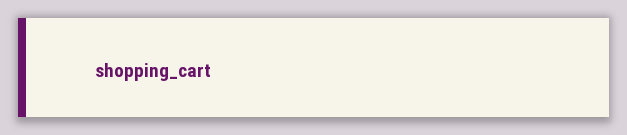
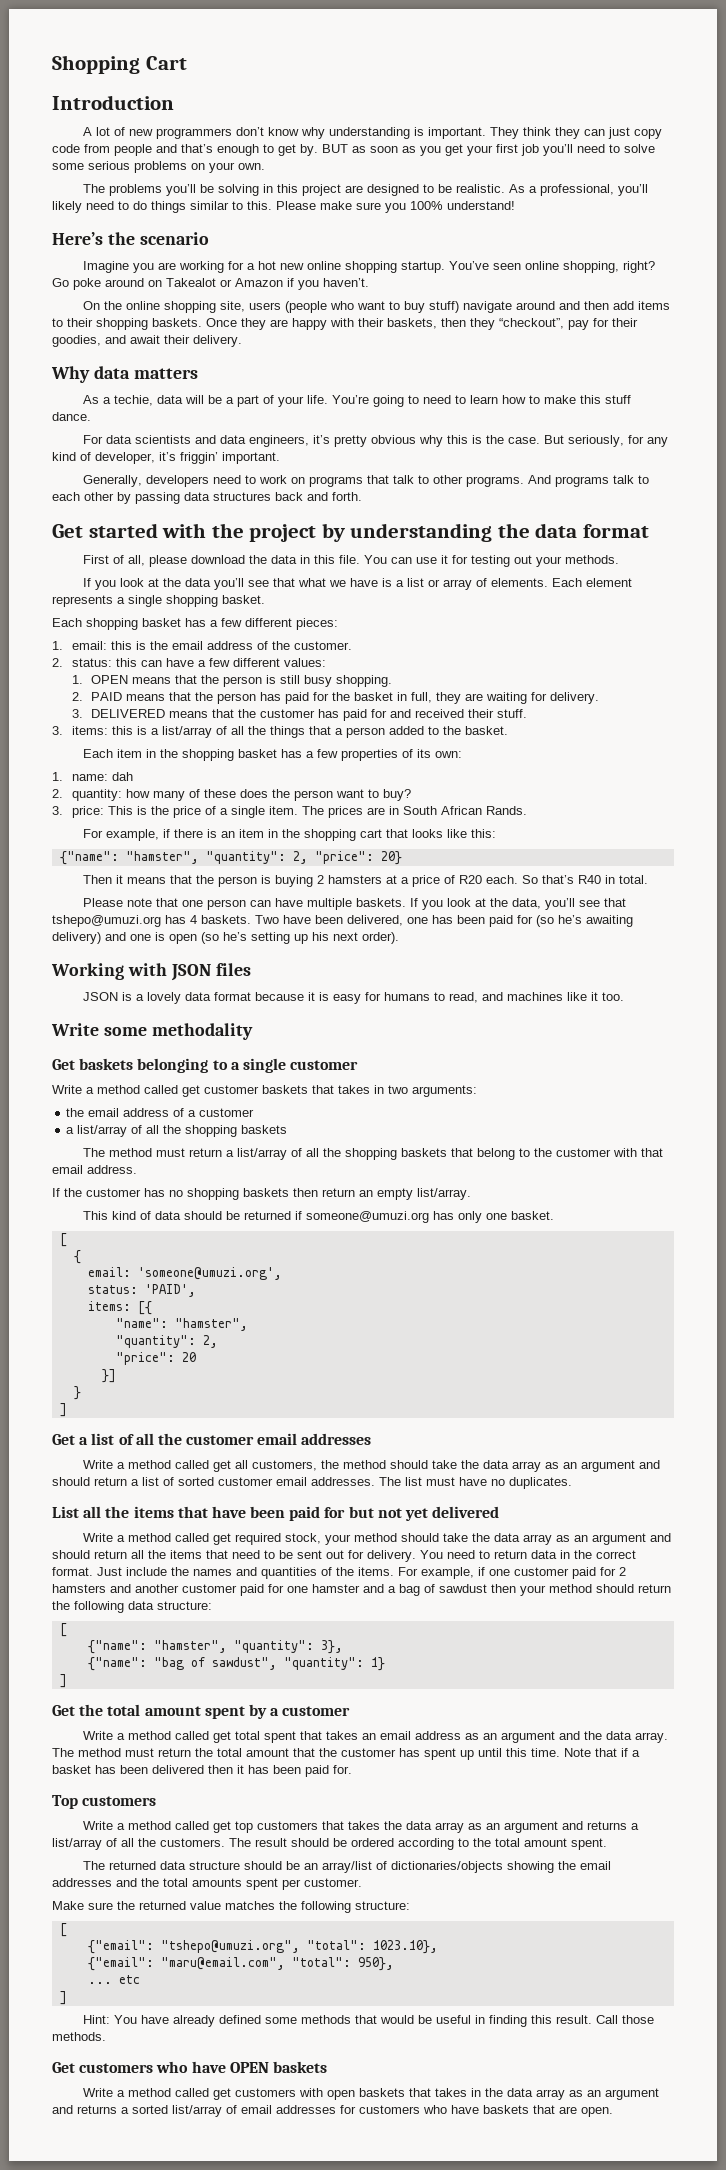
[95,63,211,81] shopping_cart -> [52,55,187,74] [52,95,174,110] [83,127,663,139] [52,144,655,156] [52,161,265,173] [83,184,649,196] [52,201,515,213] [52,232,209,245] [83,261,656,273] [52,278,369,290] [83,301,671,313] [52,318,638,330] [52,335,242,347] [51,366,198,383] [83,395,632,407] [52,412,91,421] [83,435,669,447] [52,452,280,464] [83,475,650,487] [52,492,362,504] [52,523,649,542] [83,555,620,567] [83,578,633,590] [52,595,265,607] [52,618,338,630] [52,641,352,650] [52,658,326,667] [71,675,393,687] [71,692,600,704] [71,709,528,721] [52,726,508,738] [83,749,463,761] [52,772,133,781] [52,789,411,801] [52,806,527,818] [83,829,497,841] [59,851,402,865] [83,875,649,887] [83,898,627,910] [52,915,633,927] [52,932,399,944] [51,963,251,981] [83,992,625,1004] [51,1023,253,1040] [52,1058,359,1073] [52,1085,477,1097] [66,1108,255,1117] [66,1125,288,1137] [83,1148,664,1160] [52,1165,137,1174] [52,1188,471,1200] [83,1211,555,1223] [59,1233,67,1247] [73,1250,81,1264] [87,1267,282,1280] [87,1284,196,1297] [87,1301,152,1315] [115,1318,248,1331] [115,1335,218,1348] [115,1352,196,1365] [101,1369,116,1383] [73,1386,81,1400] [59,1403,67,1417] [52,1433,372,1445] [83,1460,661,1472] [52,1477,572,1489] [52,1506,500,1521] [83,1533,672,1545] [52,1550,636,1562] [52,1567,626,1579] [52,1584,671,1596] [52,1601,212,1613] [59,1623,67,1637] [87,1640,343,1654] [87,1657,385,1671] [59,1674,67,1688] [52,1704,351,1719] [83,1731,669,1743] [52,1748,640,1760] [52,1765,352,1777] [52,1795,157,1809] [83,1821,640,1833] [52,1838,607,1850] [83,1861,612,1873] [52,1878,362,1890] [52,1901,410,1913] [59,1923,67,1937] [87,1940,438,1954] [87,1957,394,1971] [87,1975,140,1984] [59,1991,67,2005] [83,2015,655,2027] [52,2032,106,2041] [52,2061,327,2073] [83,2088,660,2100] [52,2105,613,2117] Shopping Cart // Introduction // A lot of new programmers don’t know why understanding is important. They think they can just copy code from people and that’s enough to get by. BUT as soon as you get your first job you’ll need to solve some serious problems on your own. // The problems you’ll be solving in this project are designed to be realistic. As a professional, you’ll likely need to do things similar to this. Please make sure you 100% understand! // Here’s the scenario // Imagine you are working for a hot new online shopping startup. You’ve seen online shopping, right? Go poke around on Takealot or Amazon if you haven’t. // On the online shopping site, users (people who want to buy stuff) navigate around and then add items to their shopping baskets. Once they are happy with their baskets, then they “checkout”, pay for their goodies, and await their delivery. // Why data matters // As a techie, data will be a part of your life. You’re going to need to learn how to make this stuff dance. // For data scientists and data engineers, it’s pretty obvious why this is the case. But seriously, for any kind of developer, it’s friggin’ important. // Generally, developers need to work on programs that talk to other programs. And programs talk to each other by passing data structures back and forth. // Get started with the project by understanding the data format // First of all, please download the data in this file. You can use it for testing out your methods. // If you look at the data you’ll see that what we have is a list or array of elements. Each element represents a single shopping basket. // Each shopping basket has a few different pieces: // 1. email: this is the email address of the customer. // 2. status: this can have a few different values: // 1. OPEN means that the person is still busy shopping. // 2. PAID means that the person has paid for the basket in full, they are waiting for delivery. // 3. DELIVERED means that the customer has paid for and received their stuff. // 3. items: this is a list/array of all the things that a person added to the basket. // Each item in the shopping basket has a few properties of its own: // 1. name: dah // 2. quantity: how many of these does the person want to buy? // 3. price: This is the price of a single item. The prices are in South African Rands. // For example, if there is an item in the shopping cart that looks like this: // {"name": "hamster", "quantity": 2, "price": 20} // Then it means that the person is buying 2 hamsters at a price of R20 each. So that’s R40 in total. // Please note that one person can have multiple baskets. If you look at the data, you’ll see that tshepo@umuzi.org has 4 baskets. Two have been delivered, one has been paid for (so he’s awaiting delivery) and one is open (so he’s setting up his next order). // Working with JSON files // JSON is a lovely data format because it is easy for humans to read, and machines like it too. // Write some methodality // Get baskets belonging to a single customer // Write a method called get customer baskets that takes in two arguments: // the email address of a customer // a list/array of all the shopping baskets // The method must return a list/array of all the shopping baskets that belong to the customer with that email address. // If the customer has no shopping baskets then return an empty list/array. // This kind of data should be returned if someone@umuzi.org has only one basket. // [ // { // email: 'someone@umuzi.org', // status: 'PAID', // items: [{ // "name": "hamster", // "quantity": 2, // "price": 20 // }] // } // ] // Get a list of all the customer email addresses // Write a method called get all customers, the method should take the data array as an argument and should return a list of sorted customer email addresses. The list must have no duplicates. // List all the items that have been paid for but not yet delivered // Write a method called get required stock, your method should take the data array as an argument and should return all the items that need to be sent out for delivery. You need to return data in the correct format. Just include the names and quantities of the items. For example, if one customer paid for 2 hamsters and another customer paid for one hamster and a bag of sawdust then your method should return the following data structure: // [ // {"name": "hamster", "quantity": 3}, // {"name": "bag of sawdust", "quantity": 1} // ] // Get the total amount spent by a customer // Write a method called get total spent that takes an email address as an argument and the data array. The method must return the total amount that the customer has spent up until this time. Note that if a basket has been delivered then it has been paid for. // Top customers // Write a method called get top customers that takes the data array as an argument and returns a list/array of all the customers. The result should be ordered according to the total amount spent. // The returned data structure should be an array/list of dictionaries/objects showing the email addresses and the total amounts spent per customer. // Make sure the returned value matches the following structure: // [ // {"email": "tshepo@umuzi.org", "total": 1023.10}, // {"email": "maru@email.com", "total": 950}, // ... etc // ] // Hint: You have already defined some methods that would be useful in finding this result. Call those methods. // Get customers who have OPEN baskets // Write a method called get customers with open baskets that takes in the data array as an argument and returns a sorted list/array of email addresses for customers who have baskets that are open.

